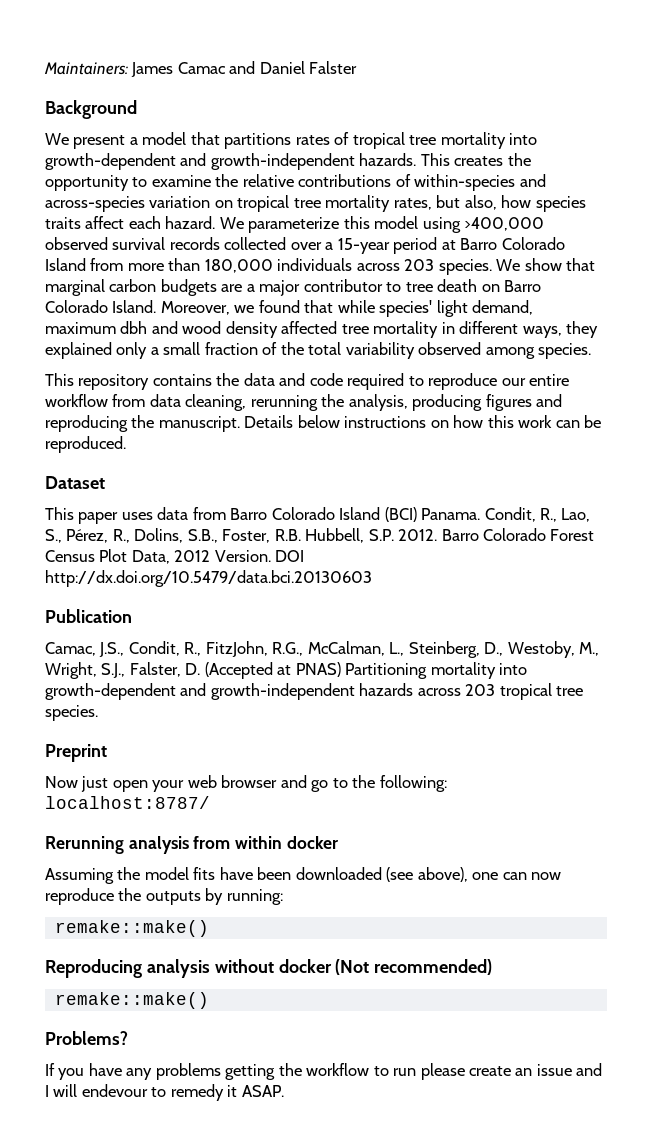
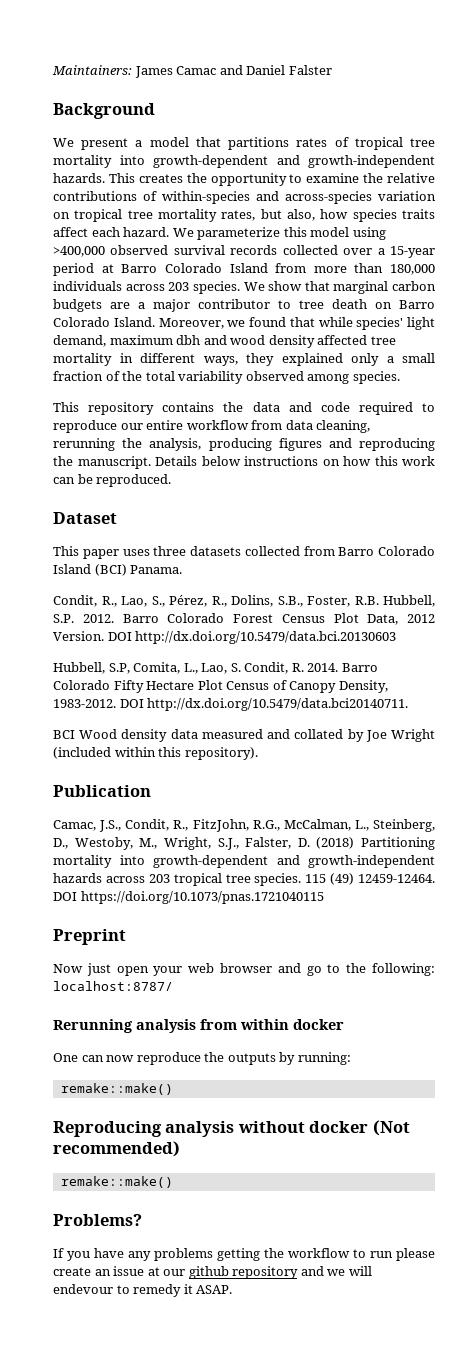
[157,507,189,520] data -> [153,546,300,556] three datasets collected
(481, 514) none -> (183, 569) //
(372, 578) none -> [53,662,378,674] [53,680,388,693] [53,698,409,711] [53,729,435,742] [53,747,258,760] // Hubbell, S.P, Comita, L., Lao, S. Condit, R. 2014. Barro Colorado Fifty Hectare Plot Census of Canopy Density, 1983-2012. DOI http://dx.doi.org/10.5479/data.bci20140711. // BCI Wood density data measured and collated by Joe Wright (included within this repository).
[204,662,341,679] (Accepted at PNAS) -> [316,837,355,849] (2018)
(98, 713) none -> [305,873,435,885] [53,891,324,904] 115 (49) 12459-12464. DOI https://doi.org/10.1073/pnas.1721040115
[45,867,499,884] Assuming the model fits have been downloaded (see above), one -> [53,1053,78,1062] One
[576,1063,603,1076] [45,1085,49,1097] and I -> [147,1266,346,1279] at our github repository and we

